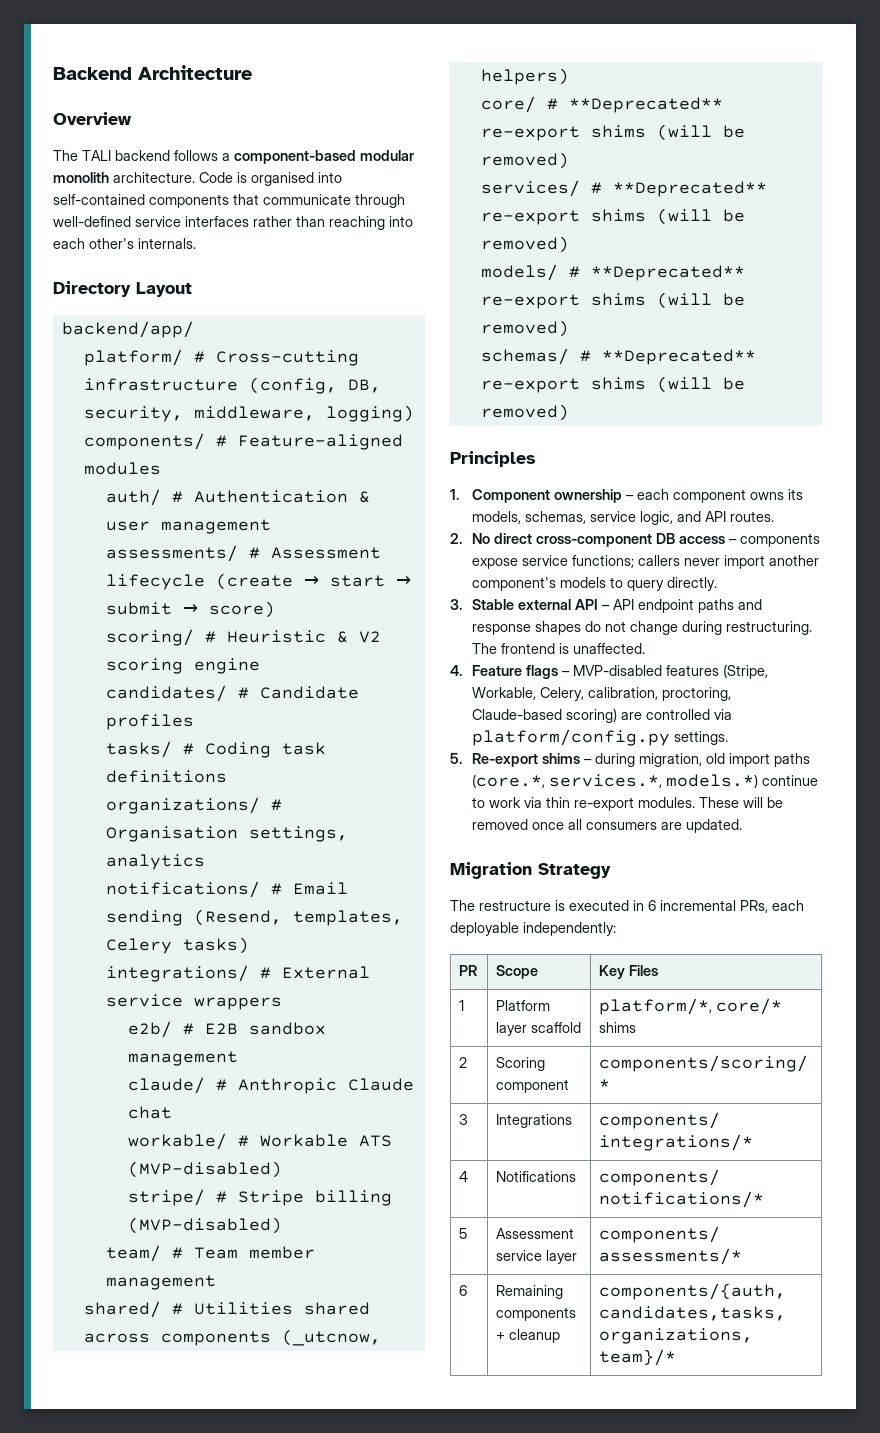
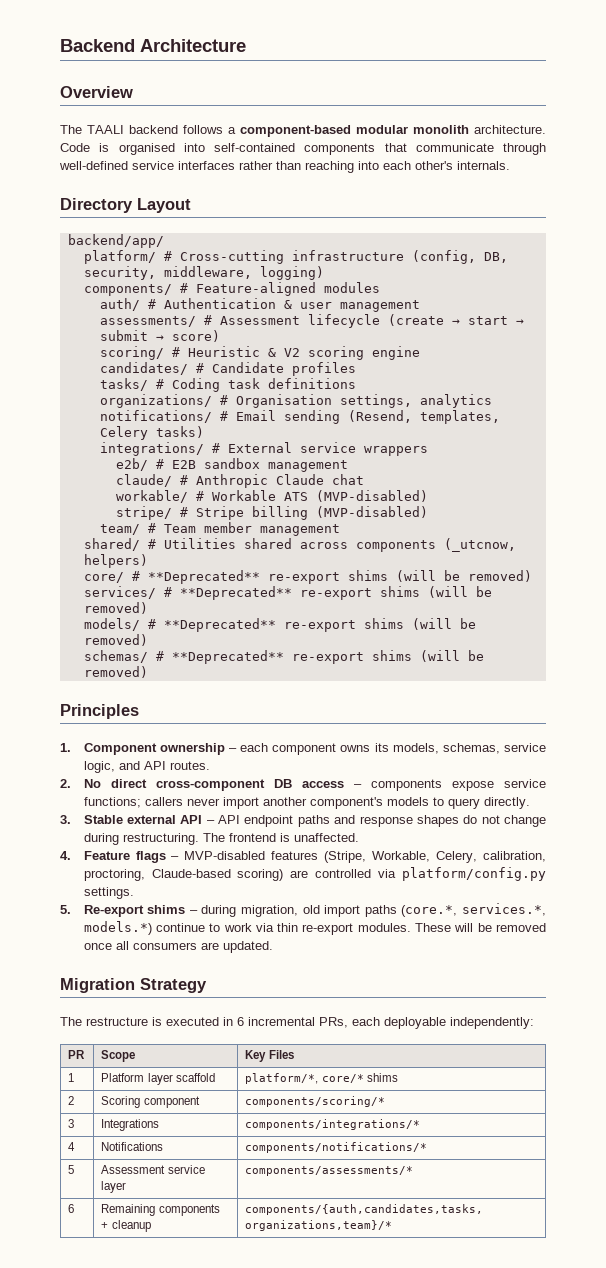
[82,150,111,161] TALI -> [87,125,124,134] TAALI

